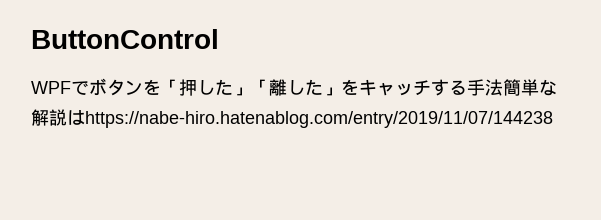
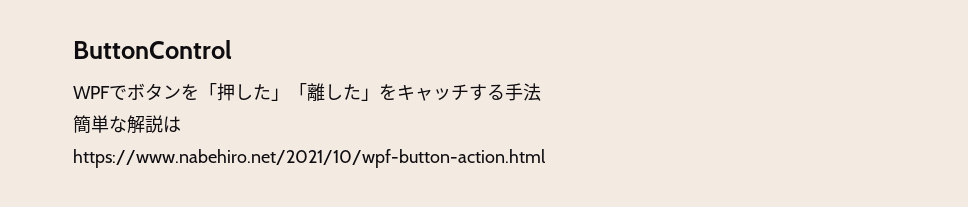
(503, 87) none -> (541, 92) //
[85,111,553,128] https://nabe-hiro.hatenablog.com/entry/2019/11/07/144238 -> [73,149,546,168] // https://www.nabehiro.net/2021/10/wpf-button-action.html

